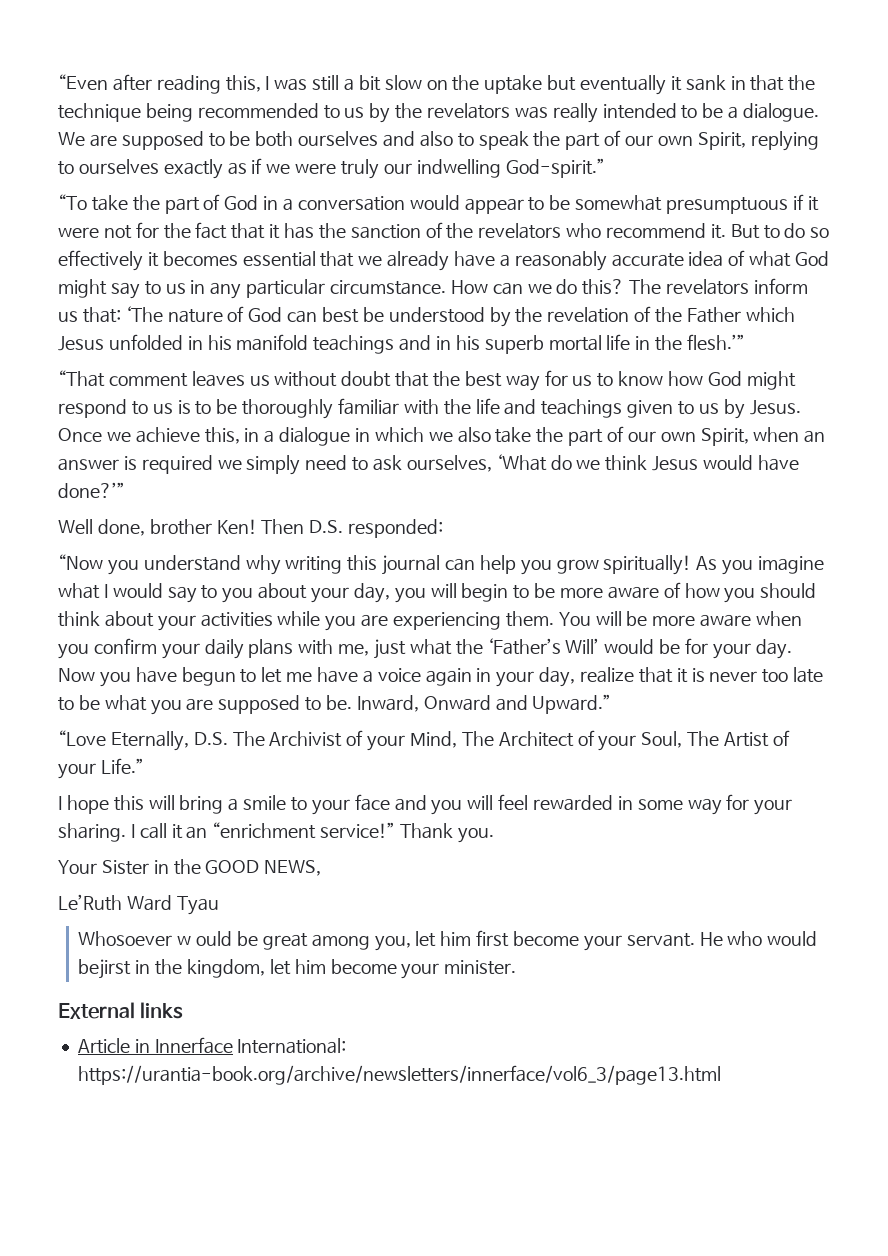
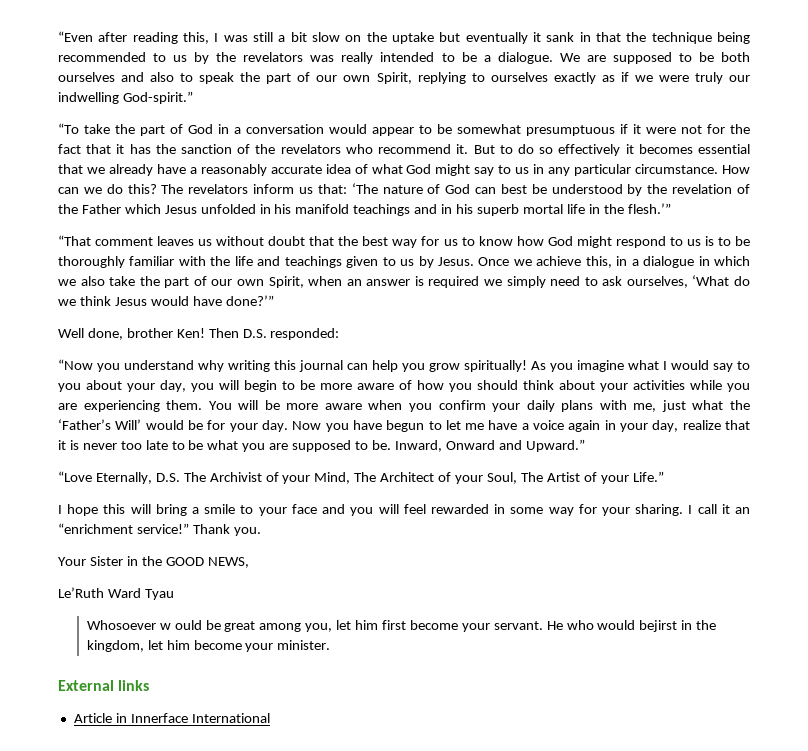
[237,1038,347,1054] [77,1065,721,1085] International: https://urantia-book.org/archive/newsletters/innerface/vol6_3/page13.html -> [191,713,270,723] International

